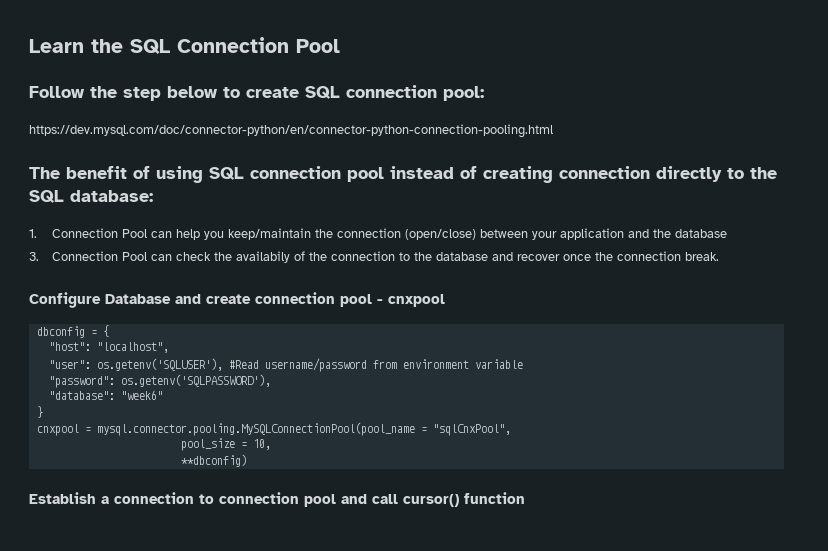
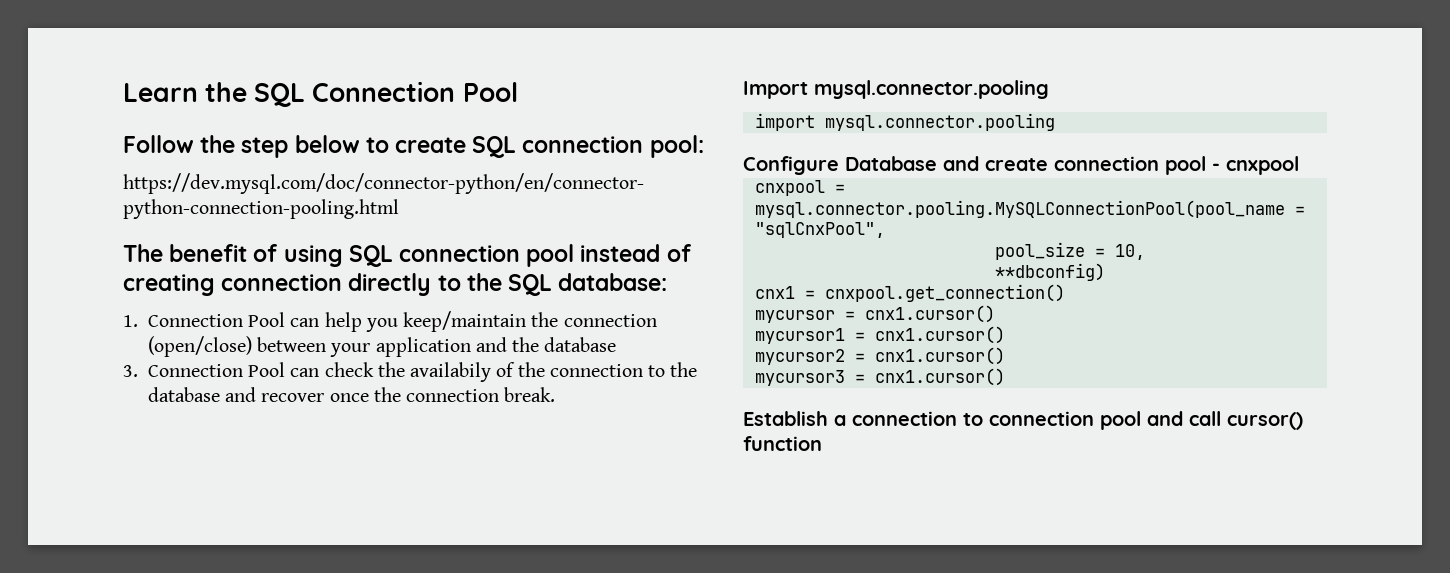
(719, 256) none -> [743,80,1049,99] [754,113,1055,131] // Import mysql.connector.pooling // import mysql.connector.pooling
[36,325,109,338] [48,342,169,353] [48,358,523,372] [48,374,271,388] [48,390,163,400] [36,406,43,418] // dbconfig = { // "host": "localhost", // "user": os.getenv('SQLUSER'), #Read username/password from environment variable // "password": os.getenv('SQLPASSWORD'), // "database": "week6" // } -> (1299, 165) none
(247, 460) none -> [754,284,1065,302] [754,305,995,323] [754,326,1005,344] [754,347,1005,365] [754,368,1005,386] // cnx1 = cnxpool.get_connection() // mycursor = cnx1.cursor() // mycursor1 = cnx1.cursor() // mycursor2 = cnx1.cursor() // mycursor3 = cnx1.cursor()

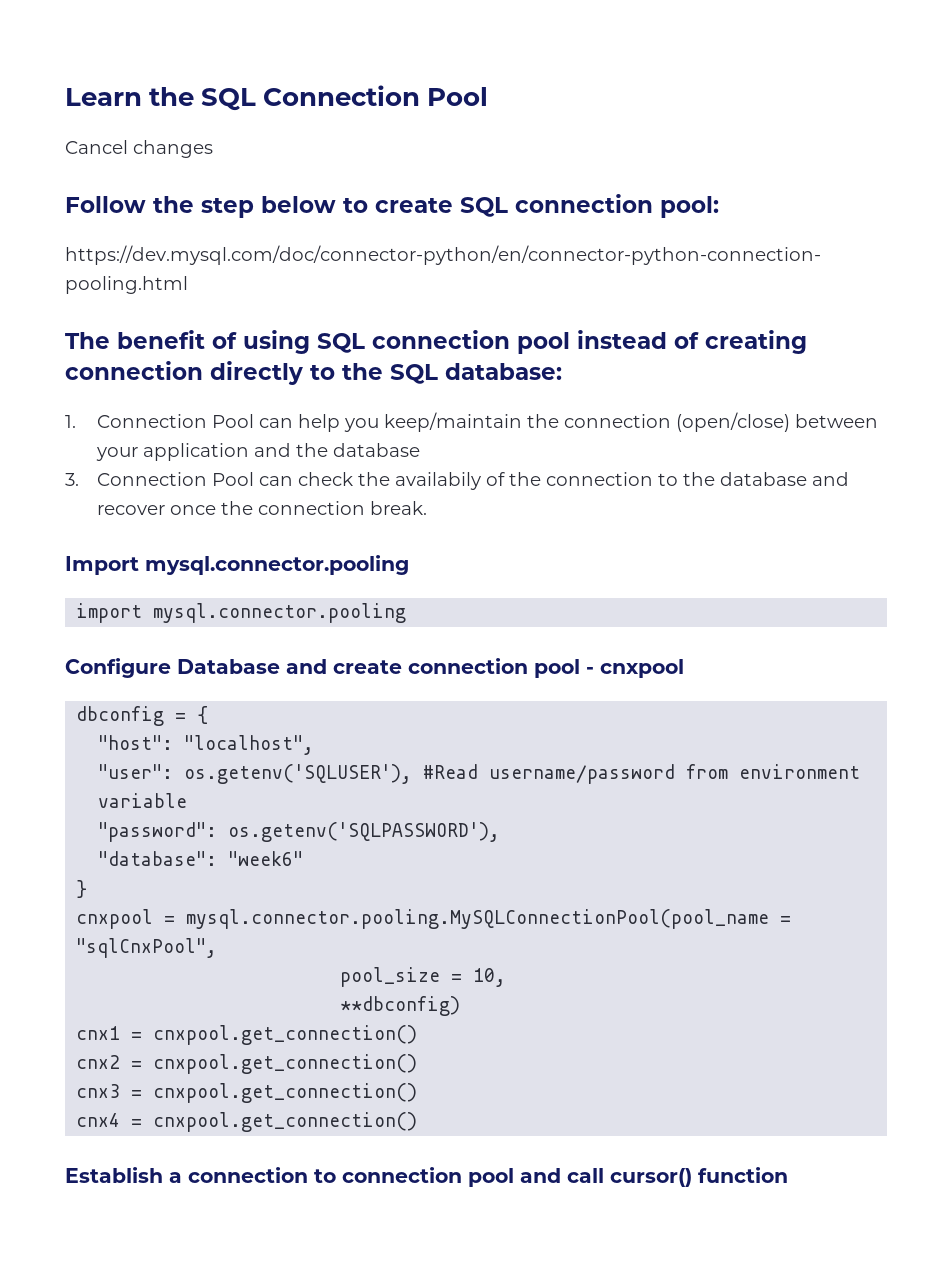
(518, 92) none -> [65,140,213,158] // Cancel changes
(1299, 165) none -> [76,706,209,726] [98,735,315,755] [98,764,861,784] [98,793,188,808] [98,822,501,842] [98,851,304,866] [76,880,88,898] // dbconfig = { // "host": "localhost", // "user": os.getenv('SQLUSER'), #Read username/password from environment variable // "password": os.getenv('SQLPASSWORD'), // "database": "week6" // }
[754,305,995,323] [754,326,1005,344] [754,347,1005,365] [754,368,1005,386] mycursor = cnx1.cursor() // mycursor1 = cnx1.cursor() // mycursor2 = cnx1.cursor() // mycursor3 = cnx1.cursor() -> [76,1054,418,1074] [76,1083,418,1103] [76,1112,418,1132] cnx2 = cnxpool.get_connection() // cnx3 = cnxpool.get_connection() // cnx4 = cnxpool.get_connection()

